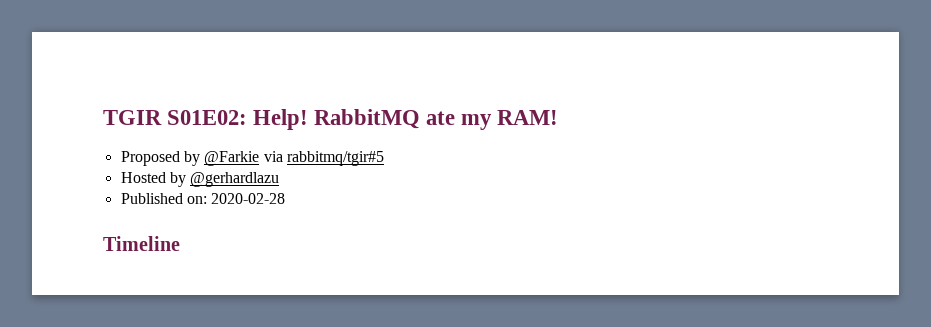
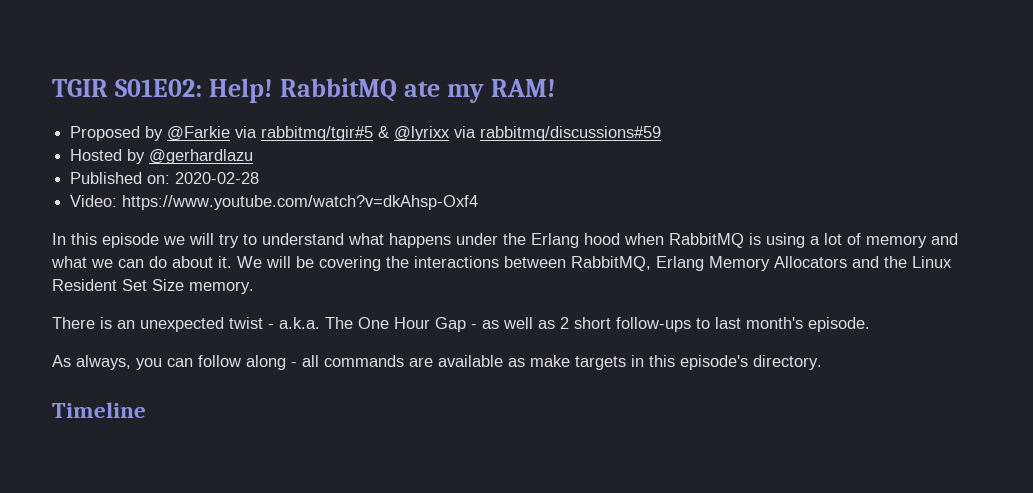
(384, 158) none -> [378,126,662,141] & @lyrixx via rabbitmq/discussions#59
(286, 198) none -> [70,195,479,210] [52,233,958,248] [51,256,952,271] [52,279,254,294] [52,317,870,332] [52,355,822,370] // Video: https://www.youtube.com/watch?v=dkAhsp-Oxf4 // In this episode we will try to understand what happens under the Erlang hood when RabbitMQ is using a lot of memory and what we can do about it. We will be covering the interactions between RabbitMQ, Erlang Memory Allocators and the Linux Resident Set Size memory. // There is an unexpected twist - a.k.a. The One Hour Gap - as well as 2 short follow-ups to last month's episode. // As always, you can follow along - all commands are available as make targets in this episode's directory.

